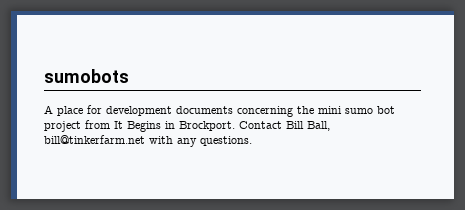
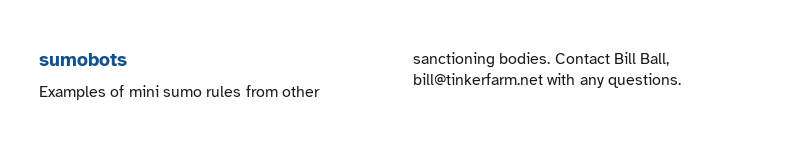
[44,105,395,117] [44,120,235,132] A place for development documents concerning the mini sumo bot project from It Begins in Brockport. -> [39,85,320,100] [413,52,551,68] Examples of mini sumo rules from other sanctioning bodies.

